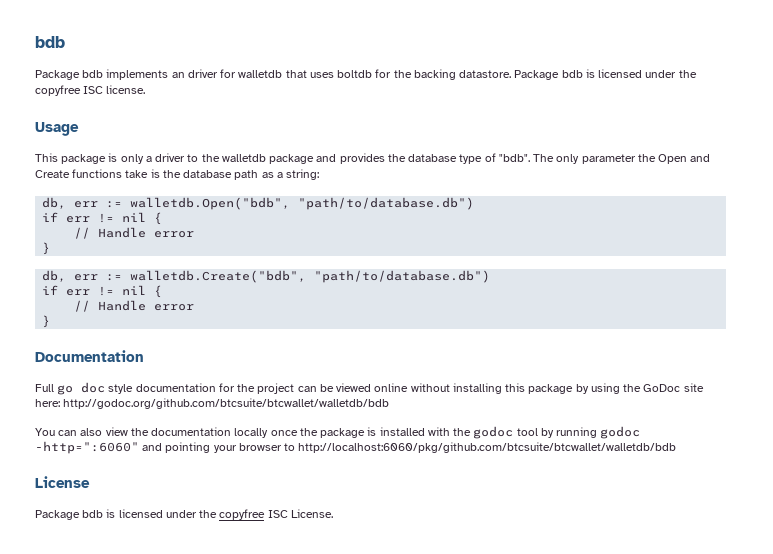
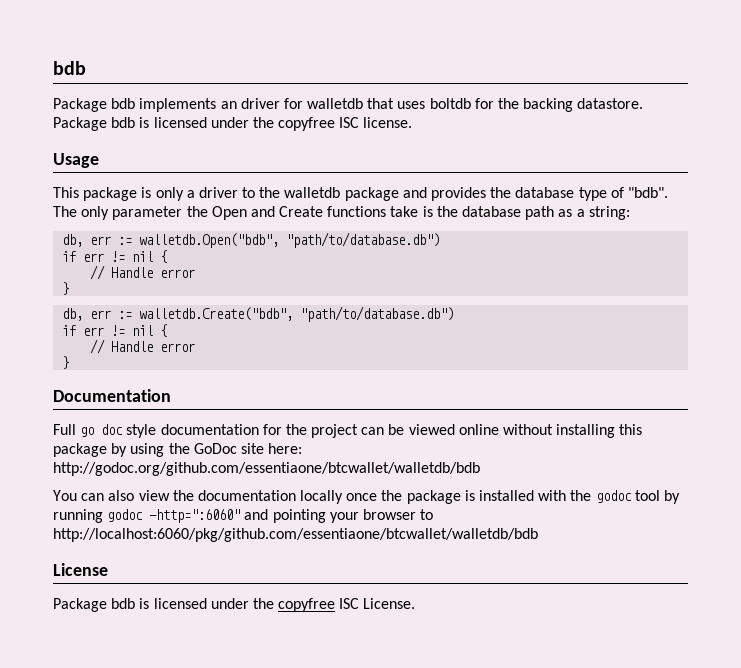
[63,398,390,409] http://godoc.org/github.com/btcsuite/btcwallet/walletdb/bdb -> [53,462,480,476] http://godoc.org/github.com/essentiaone/btcwallet/walletdb/bdb
[298,442,677,453] http://localhost:6060/pkg/github.com/btcsuite/btcwallet/walletdb/bdb -> [53,528,538,542] http://localhost:6060/pkg/github.com/essentiaone/btcwallet/walletdb/bdb

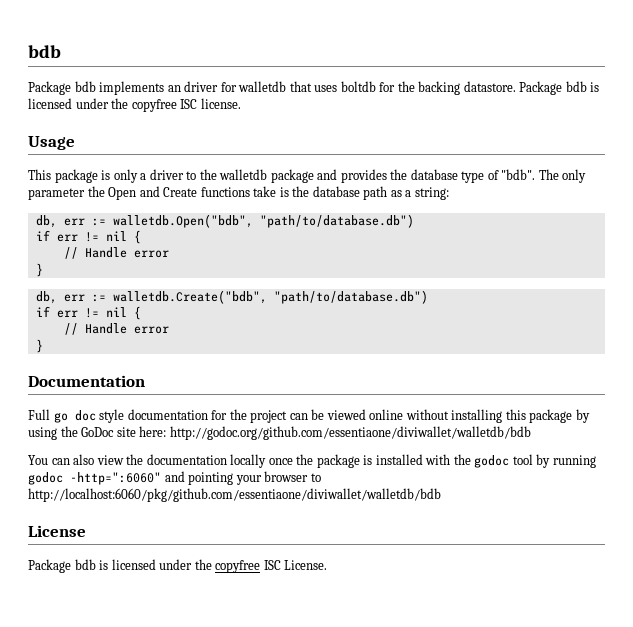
[53,462,480,476] http://godoc.org/github.com/essentiaone/btcwallet/walletdb/bdb -> [169,426,531,440] http://godoc.org/github.com/essentiaone/diviwallet/walletdb/bdb
[53,528,538,542] http://localhost:6060/pkg/github.com/essentiaone/btcwallet/walletdb/bdb -> [28,488,441,502] http://localhost:6060/pkg/github.com/essentiaone/diviwallet/walletdb/bdb

